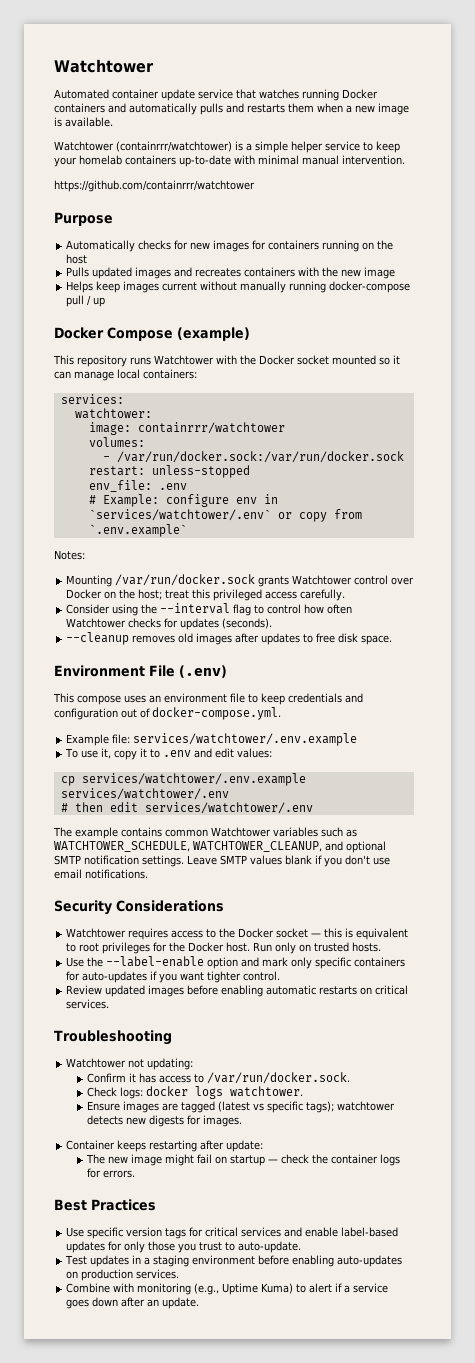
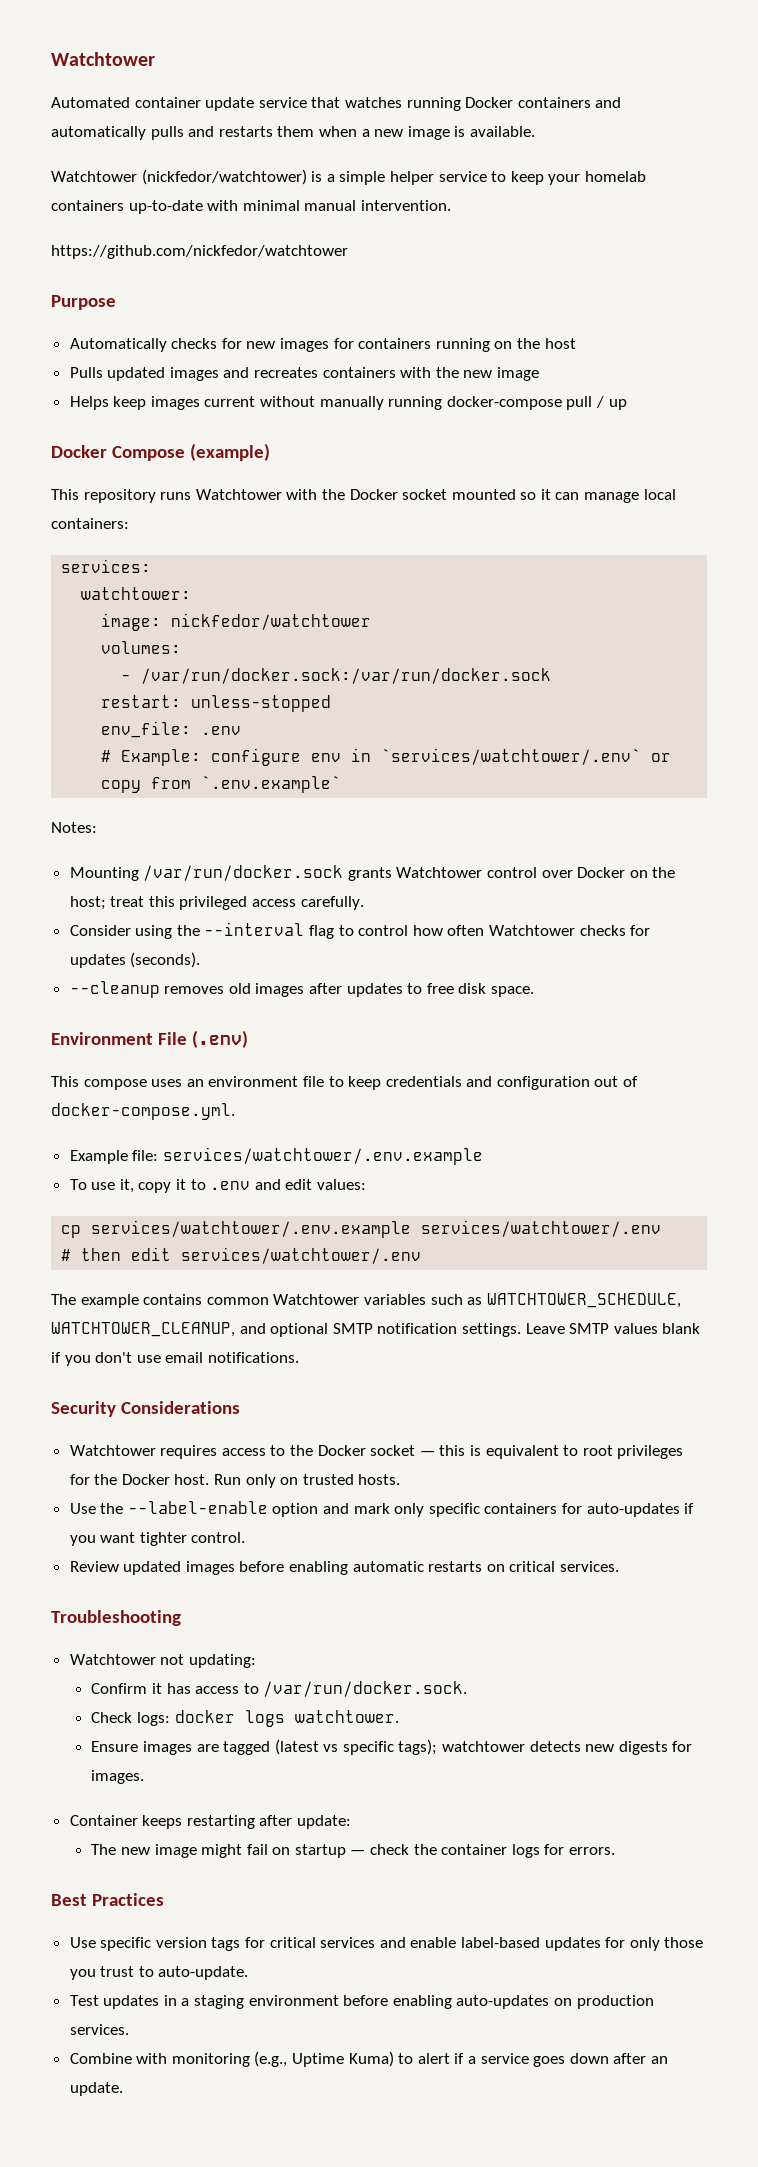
[116,141,232,152] (containrrr/watchtower) -> [141,169,307,185] (nickfedor/watchtower)
[54,180,255,192] https://github.com/containrrr/watchtower -> [51,245,348,259] https://github.com/nickfedor/watchtower
[137,422,285,434] containrrr/watchtower -> [171,613,372,630] nickfedor/watchtower

